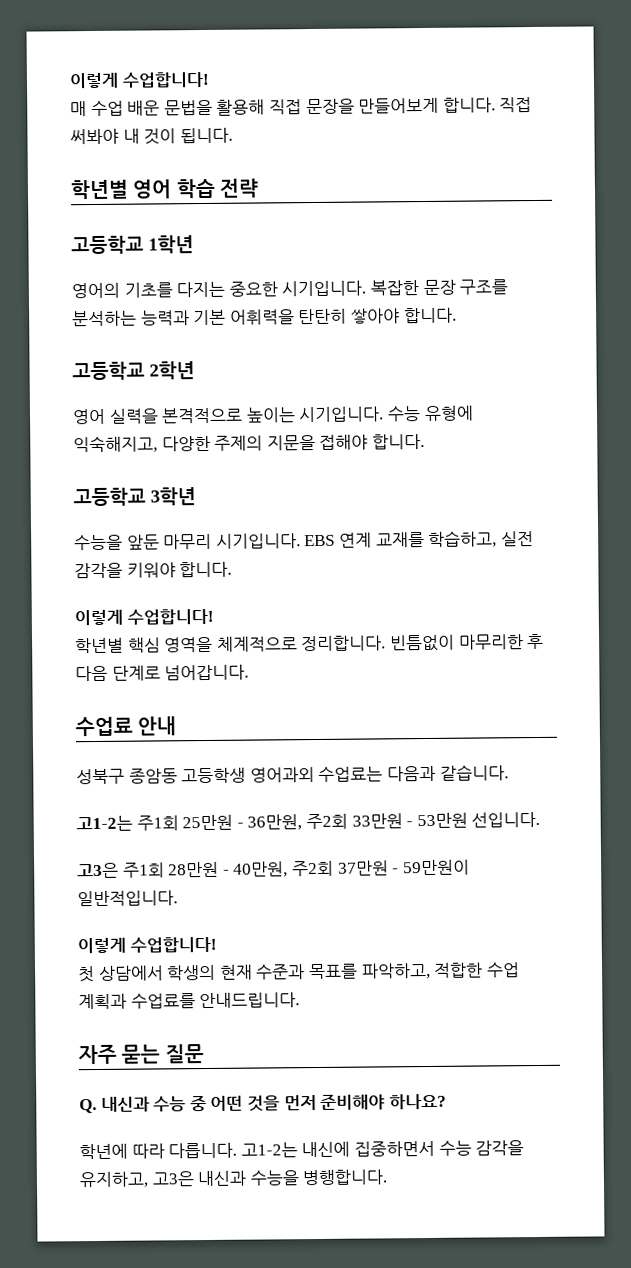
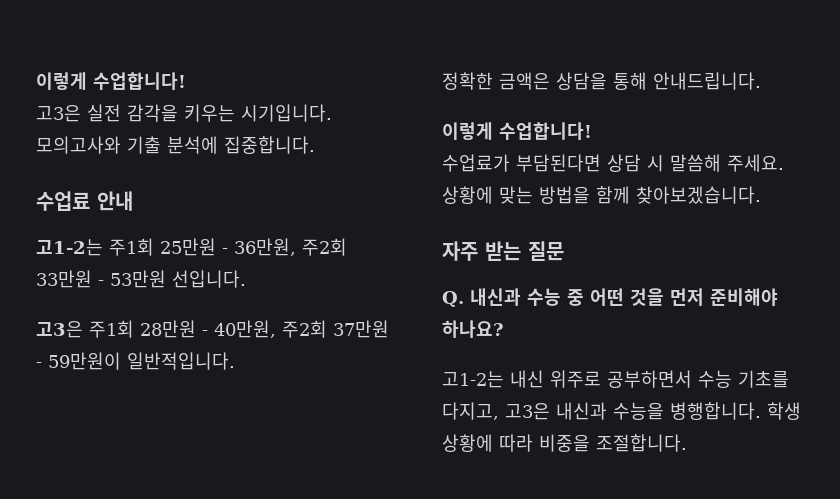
[69,71,210,89] [70,97,533,117] [70,127,233,145] [70,178,260,200] [71,235,194,255] [71,279,509,299] [72,307,457,327] [72,361,195,381] [72,405,474,425] [73,434,425,454] [73,487,196,507] [74,530,534,551] [74,561,233,579] [74,608,214,626] [75,633,545,654] [75,664,250,682] [75,716,177,737] [76,764,509,785] 이렇게 수업합니다! // 매 수업 배운 문법을 활용해 직접 문장을 만들어보게 합니다. 직접 써봐야 내 것이 됩니다. // 학년별 영어 학습 전략 // 고등학교 1학년 // 영어의 기초를 다지는 중요한 시기입니다. 복잡한 문장 구조를 분석하는 능력과 기본 어휘력을 탄탄히 쌓아야 합니다. // 고등학교 2학년 // 영어 실력을 본격적으로 높이는 시기입니다. 수능 유형에 익숙해지고, 다양한 주제의 지문을 접해야 합니다. // 고등학교 3학년 // 수능을 앞둔 마무리 시기입니다. EBS 연계 교재를 학습하고, 실전 감각을 키워야 합니다. // 이렇게 수업합니다! // 학년별 핵심 영역을 체계적으로 정리합니다. 빈틈없이 마무리한 후 다음 단계로 넘어갑니다. // 수업료 안내 // 성북구 종암동 고등학생 영어과외 수업료는 다음과 같습니다. -> [36,72,186,90] [36,104,332,122] [36,136,315,154] [36,191,133,211] 이렇게 수업합니다! // 고3은 실전 감각을 키우는 시기입니다. 모의고사와 기출 분석에 집중합니다. // 수업료 안내
[77,936,217,954] [78,962,520,983] [78,992,301,1010] 이렇게 수업합니다! // 첫 상담에서 학생의 현재 수준과 목표를 파악하고, 적합한 수업 계획과 수업료를 안내드립니다. -> [442,72,761,90] [442,122,592,140] [442,154,784,172] [442,186,761,204] 정확한 금액은 상담을 통해 안내드립니다. // 이렇게 수업합니다! // 수업료가 부담된다면 상담 시 말씀해 주세요. 상황에 맞는 방법을 함께 찾아보겠습니다.
[121,1044,161,1064] 묻는 -> [485,241,521,261] 받는
[79,1140,525,1160] [79,1169,388,1189] 학년에 따라 다릅니다. 고1-2는 내신에 집중하면서 수능 감각을 유지하고, 고3은 내신과 수능을 병행합니다. -> [442,370,789,388] [442,402,801,420] [442,434,687,452] 고1-2는 내신 위주로 공부하면서 수능 기초를 다지고, 고3은 내신과 수능을 병행합니다. 학생 상황에 따라 비중을 조절합니다.

